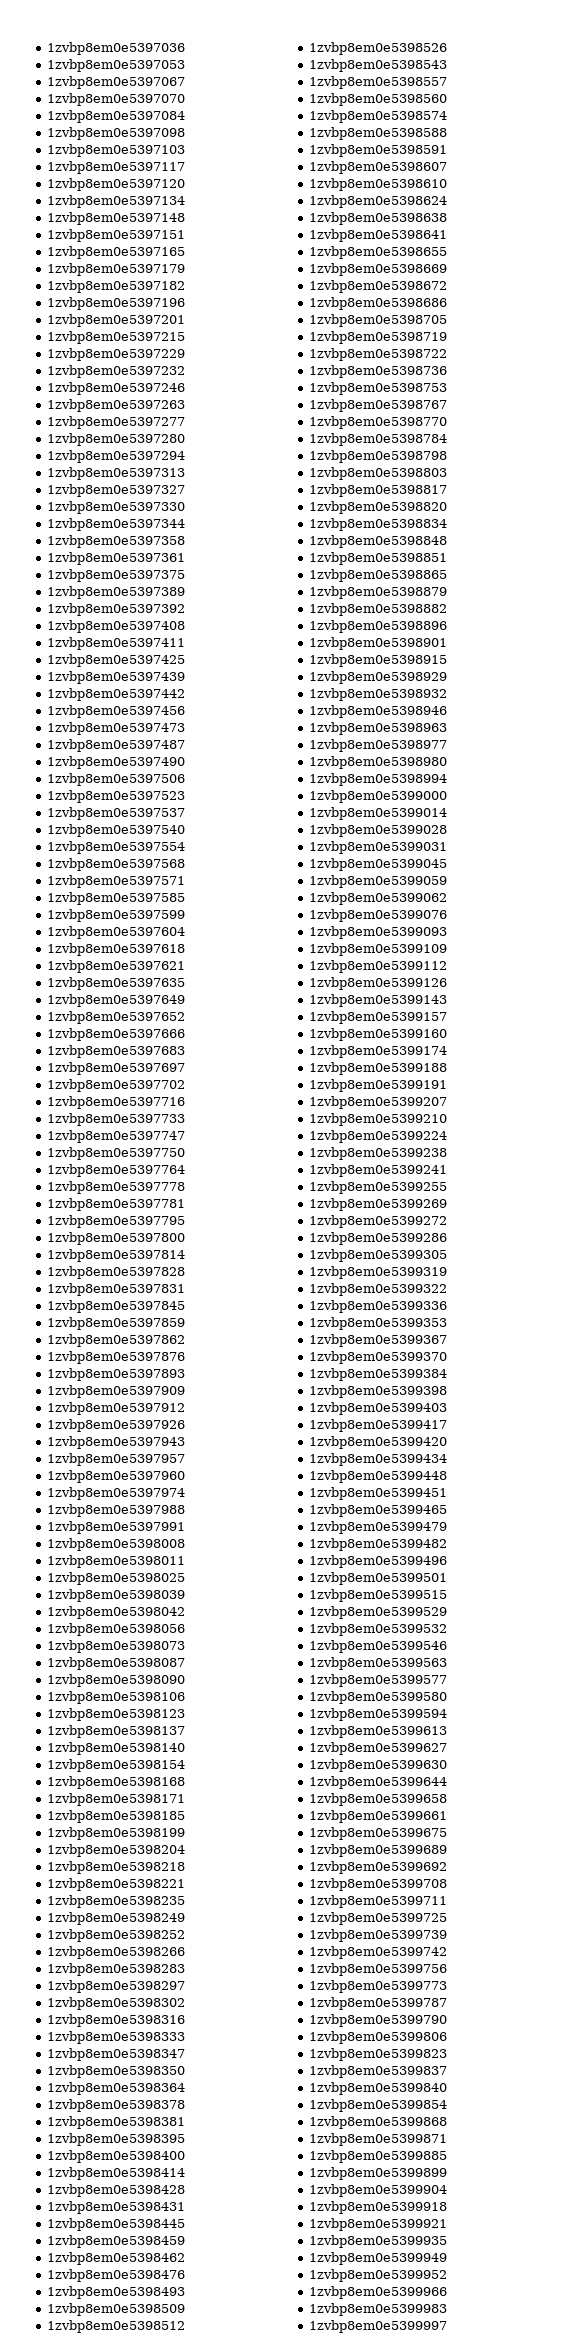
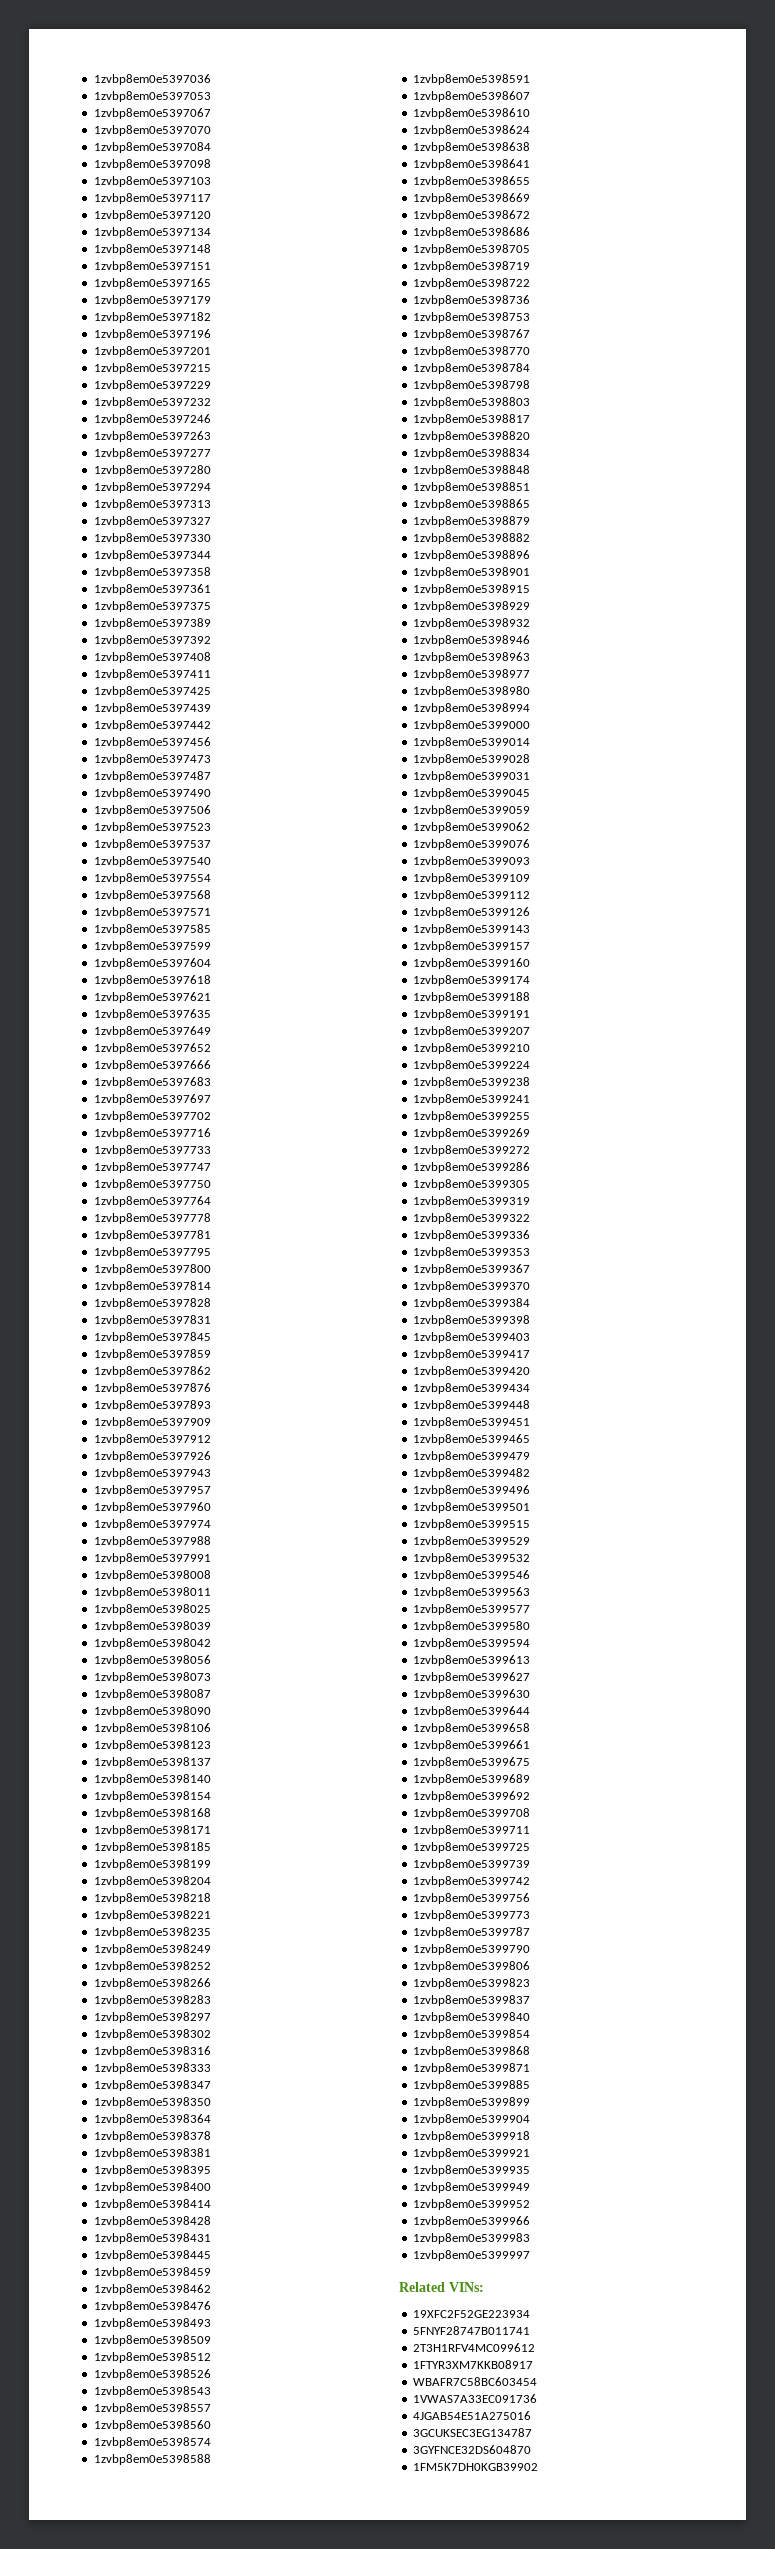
(447, 2326) none -> [399,2282,484,2292] [412,2310,530,2318] [412,2326,530,2335] [412,2343,535,2352] [412,2360,533,2369] [412,2377,537,2386] [412,2394,537,2403] [412,2411,531,2420] [412,2428,532,2437] [412,2445,531,2454] [412,2463,538,2471] // Related VINs: // 19XFC2F52GE223934 // 5FNYF28747B011741 // 2T3H1RFV4MC099612 // 1FTYR3XM7KKB08917 // WBAFR7C58BC603454 // 1VWAS7A33EC091736 // 4JGAB54E51A275016 // 3GCUKSEC3EG134787 // 3GYFNCE32DS604870 // 1FM5K7DH0KGB39902

